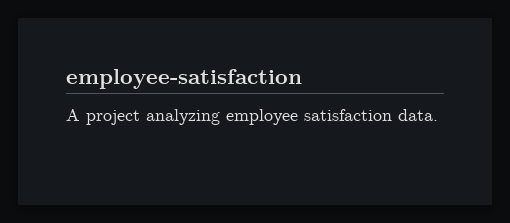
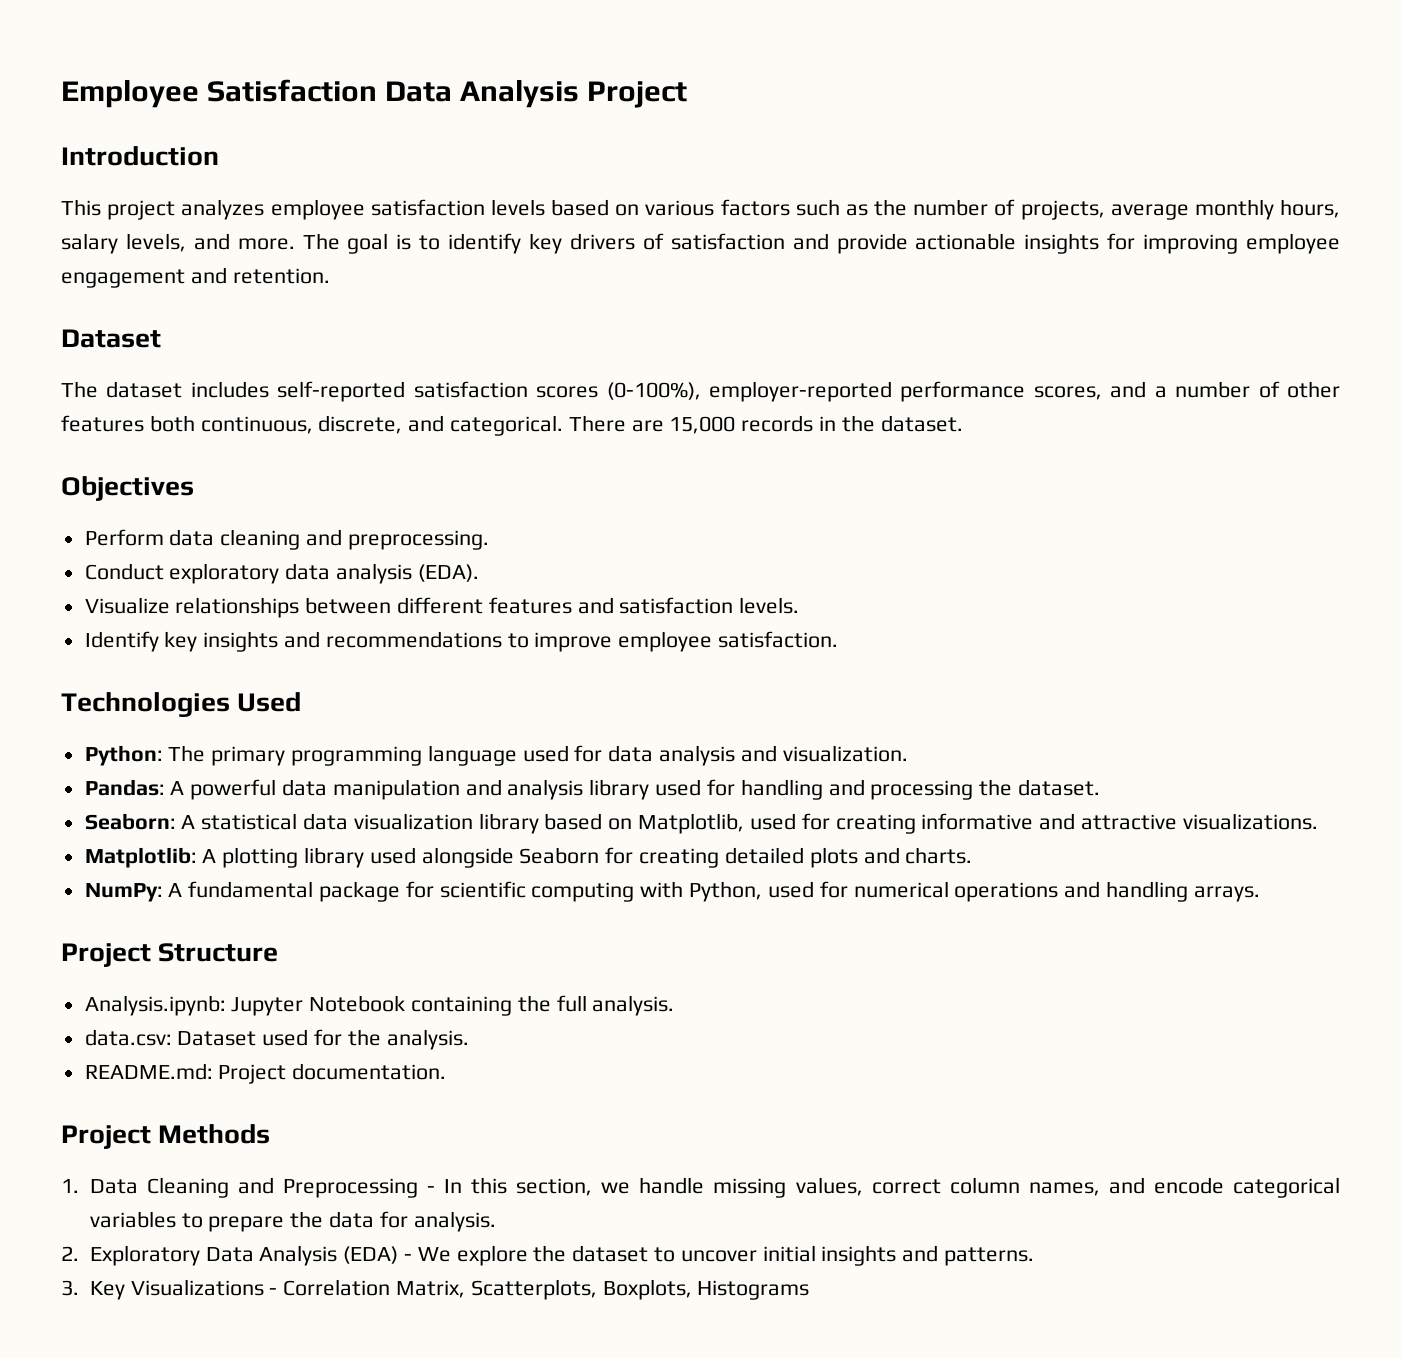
[66,69,302,89] [66,109,438,125] employee-satisfaction // A project analyzing employee satisfaction data. -> [61,79,688,108] [61,146,219,166] [61,199,1340,220] [61,233,1340,254] [61,267,330,288] [61,329,161,348] [61,381,1340,402] [61,415,963,436] [61,476,194,501] [84,529,489,550] [84,563,479,584] [84,597,800,618] [84,631,839,652] [61,692,302,717] [84,745,908,766] [84,779,1100,800] [84,813,1318,834] [84,847,973,868] [84,881,1260,902] [61,943,279,967] [84,995,675,1016] [84,1029,469,1050] [84,1063,447,1084] [61,1124,271,1149] [61,1177,1340,1198] [89,1211,496,1232] [61,1245,1035,1266] [61,1279,810,1300] Employee Satisfaction Data Analysis Project // Introduction // This project analyzes employee satisfaction levels based on various factors such as the number of projects, average monthly hours, salary levels, and more. The goal is to identify key drivers of satisfaction and provide actionable insights for improving employee engagement and retention. // Dataset // The dataset includes self-reported satisfaction scores (0-100%), employer-reported performance scores, and a number of other features both continuous, discrete, and categorical. There are 15,000 records in the dataset. // Objectives // Perform data cleaning and preprocessing. // Conduct exploratory data analysis (EDA). // Visualize relationships between different features and satisfaction levels. // Identify key insights and recommendations to improve employee satisfaction. // Technologies Used // Python: The primary programming language used for data analysis and visualization. // Pandas: A powerful data manipulation and analysis library used for handling and processing the dataset. // Seaborn: A statistical data visualization library based on Matplotlib, used for creating informative and attractive visualizations. // Matplotlib: A plotting library used alongside Seaborn for creating detailed plots and charts. // NumPy: A fundamental package for scientific computing with Python, used for numerical operations and handling arrays. // Project Structure // Analysis.ipynb: Jupyter Notebook containing the full analysis. // data.csv: Dataset used for the analysis. // README.md: Project documentation. // Project Methods // 1. Data Cleaning and Preprocessing - In this section, we handle missing values, correct column names, and encode categorical variables to prepare the data for analysis. // 2. Exploratory Data Analysis (EDA) - We explore the dataset to uncover initial insights and patterns. // 3. Key Visualizations - Correlation Matrix, Scatterplots, Boxplots, Histograms

